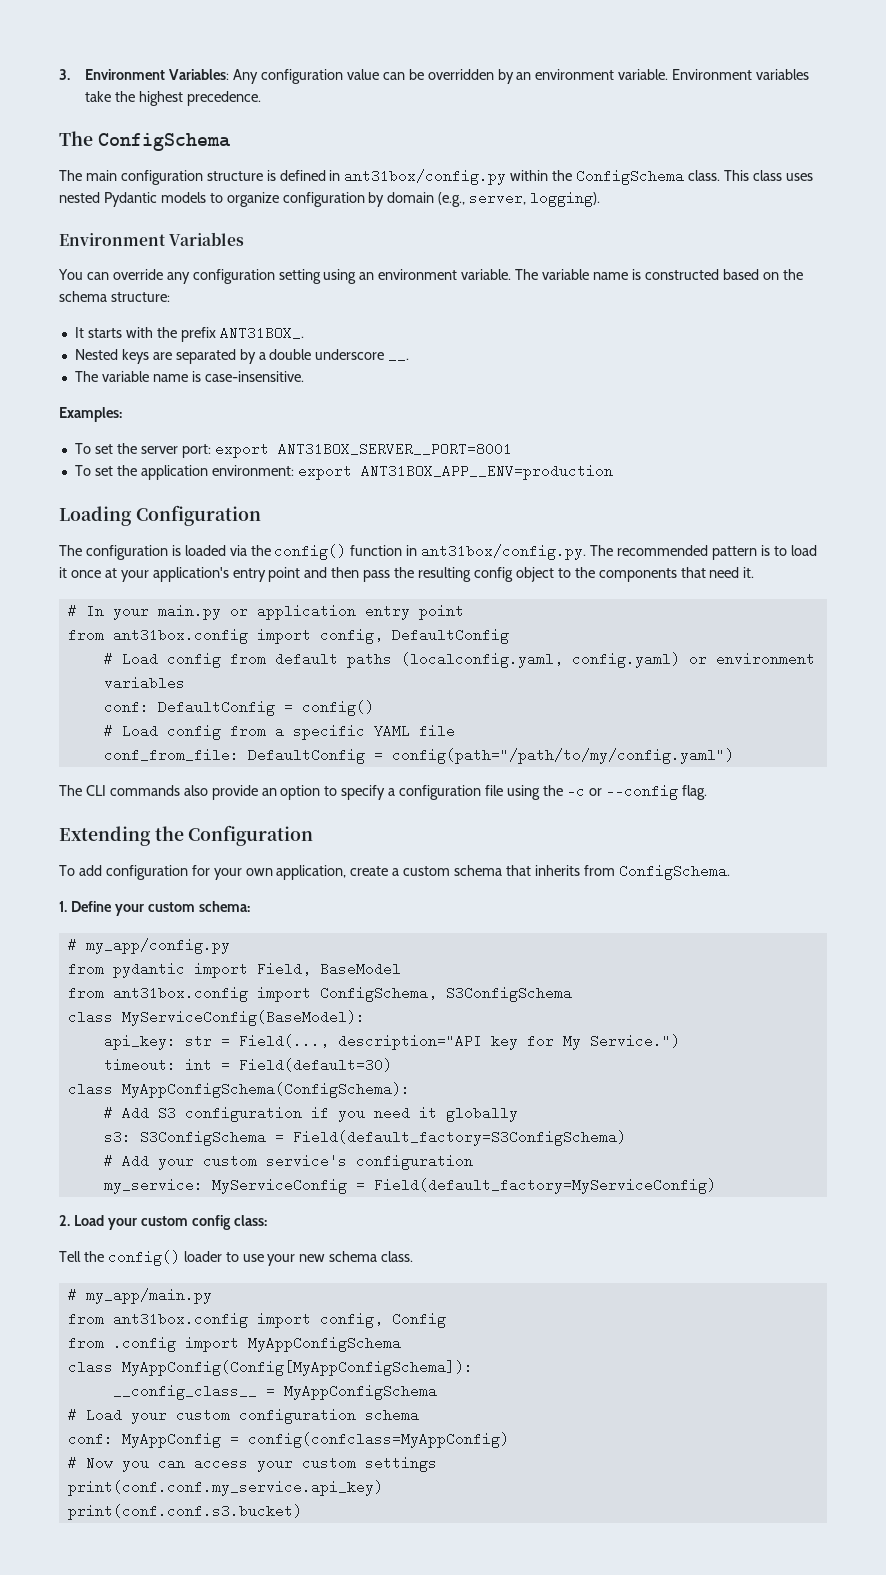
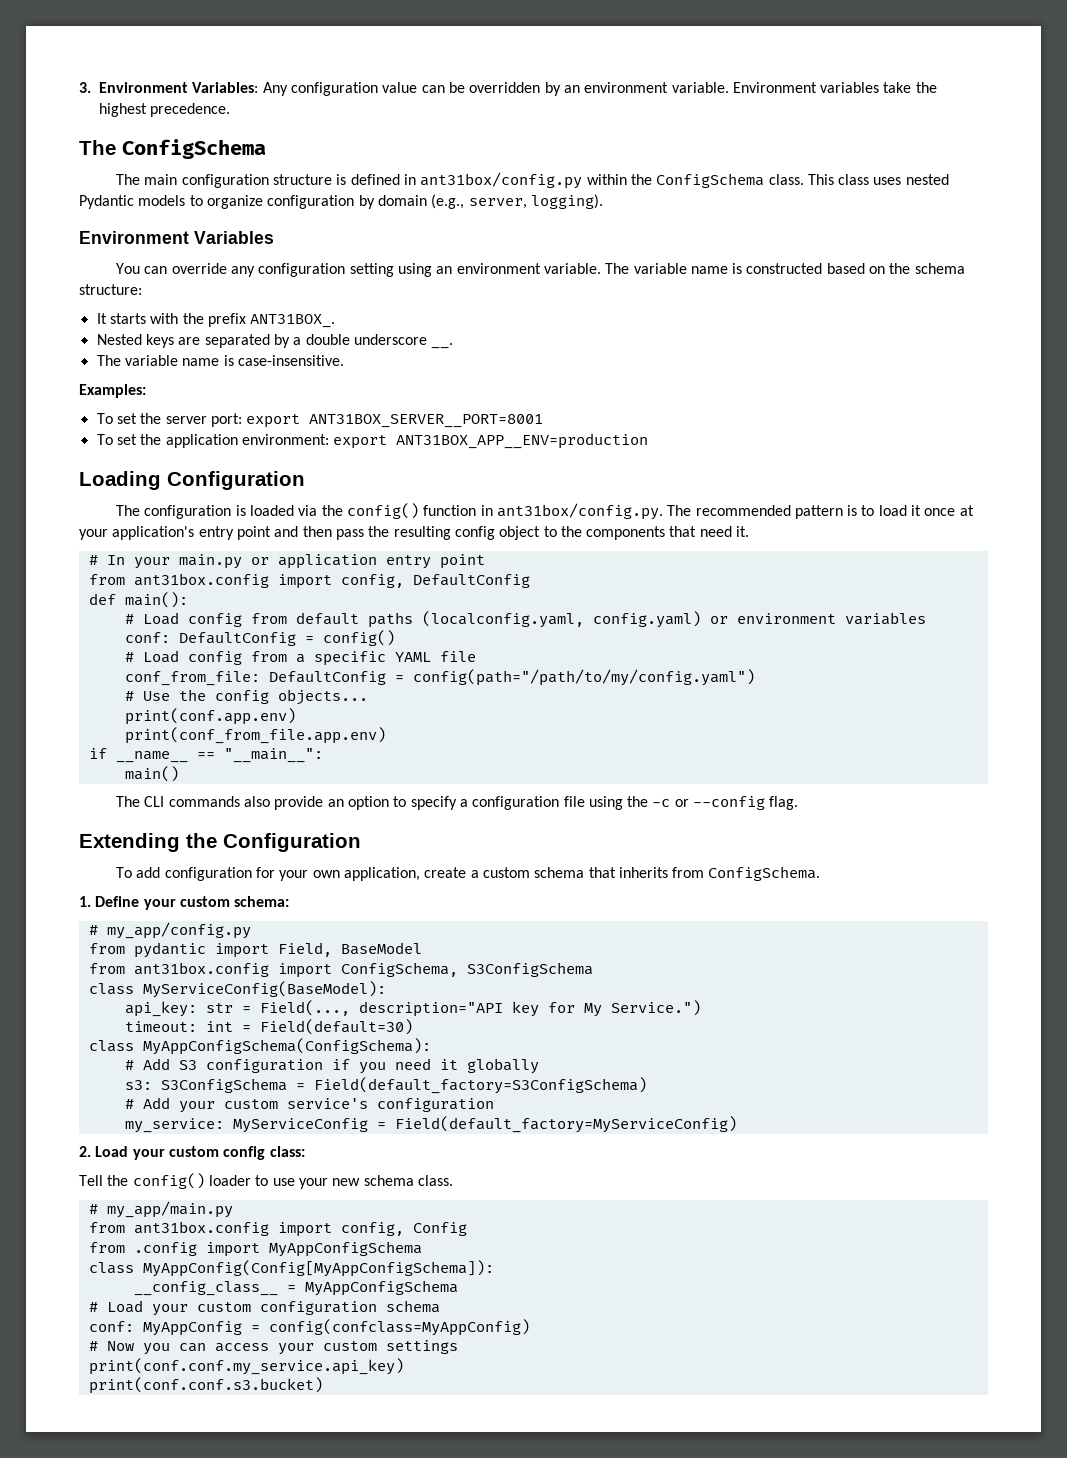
(509, 636) none -> [88,592,188,608] // def main():
(734, 756) none -> [124,689,368,705] [124,708,296,725] [124,727,386,744] [88,748,323,763] [124,766,179,782] // # Use the config objects... // print(conf.app.env) // print(conf_from_file.app.env) // if __name__ == "__main__": // main()

